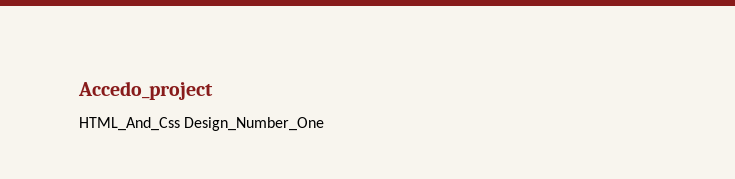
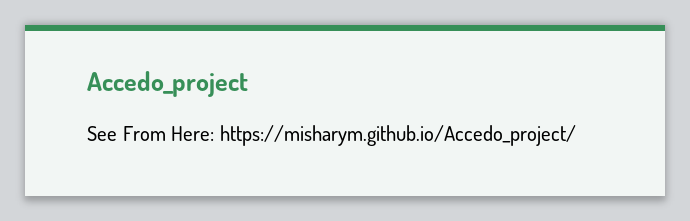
[79,117,325,131] HTML_And_Css Design_Number_One -> [87,125,576,146] See From Here: https://misharym.github.io/Accedo_project/

